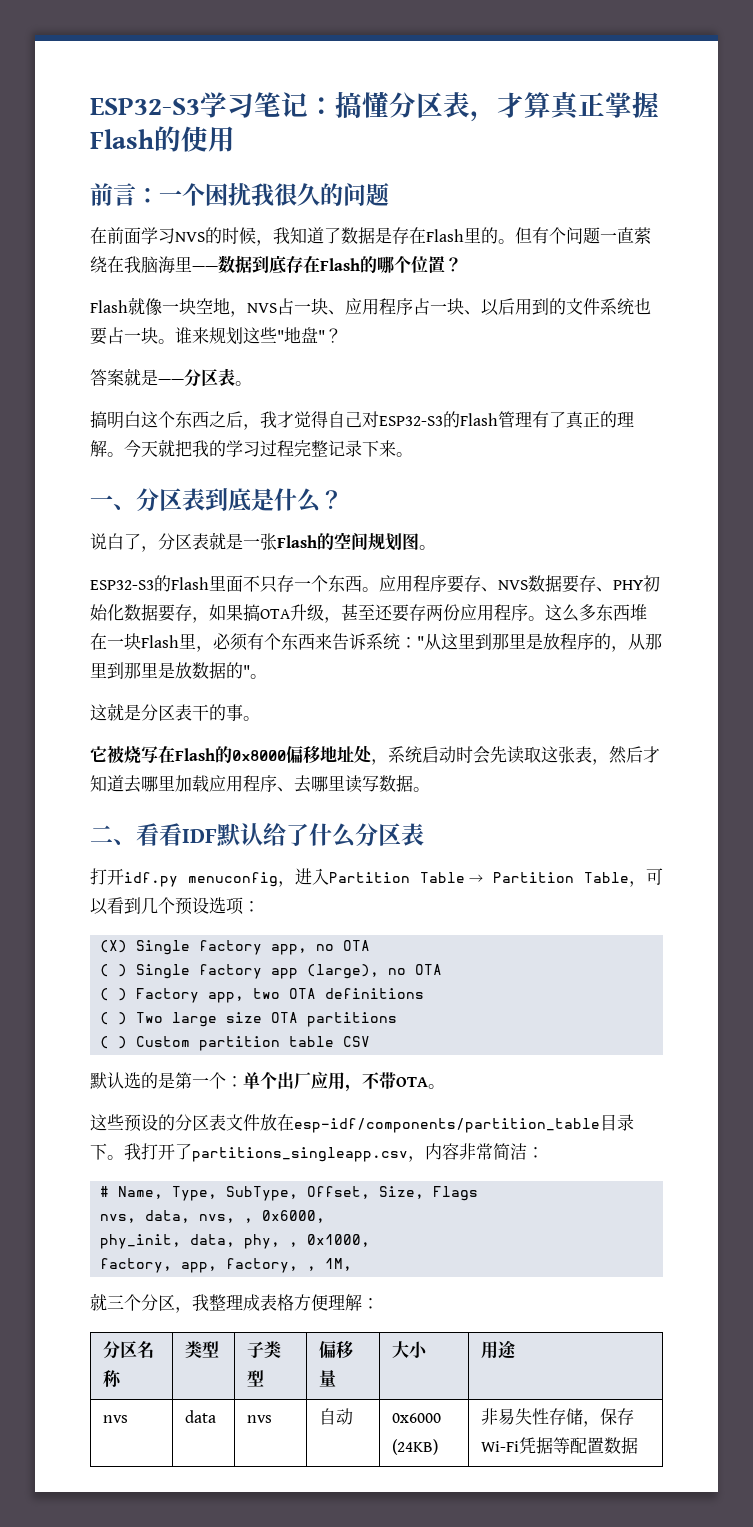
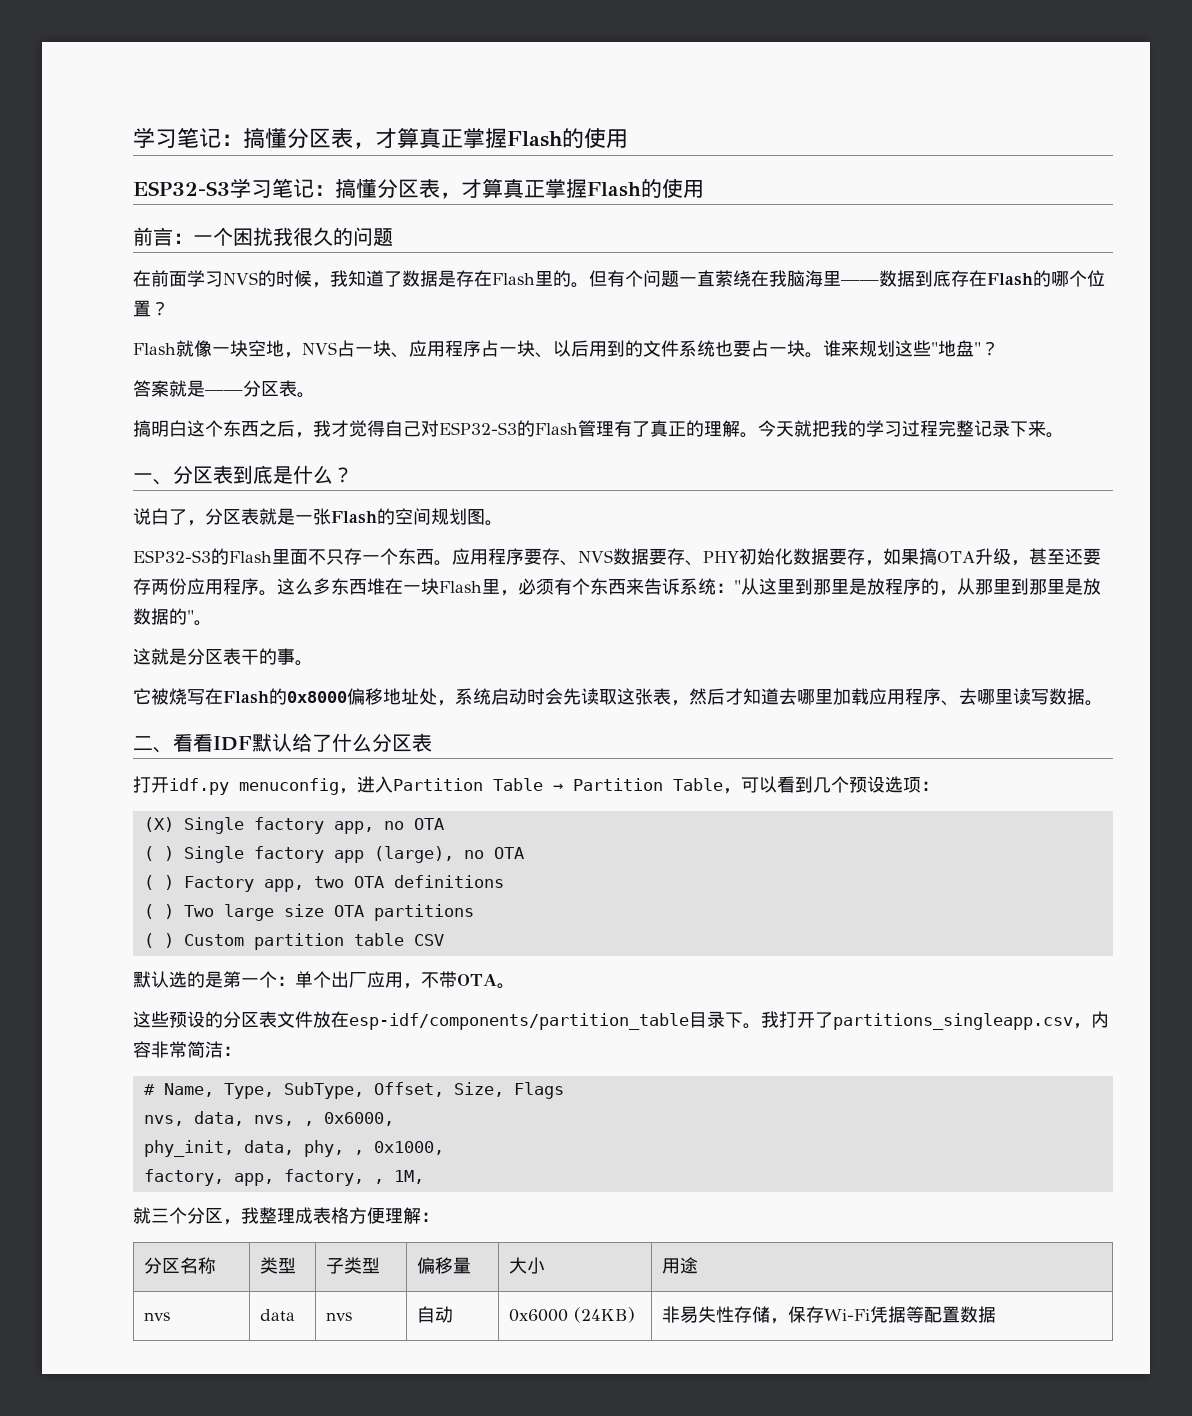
(90, 106) none -> [133,128,628,149] 学习笔记：搞懂分区表，才算真正掌握Flash的使用 //

